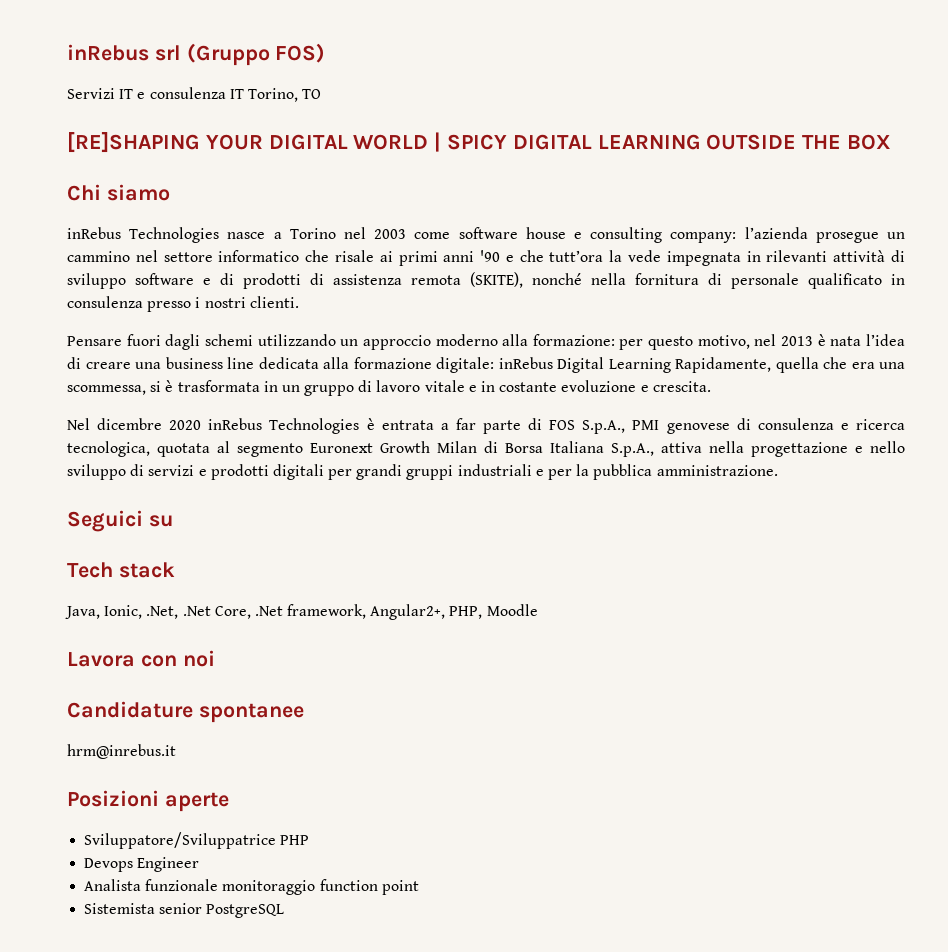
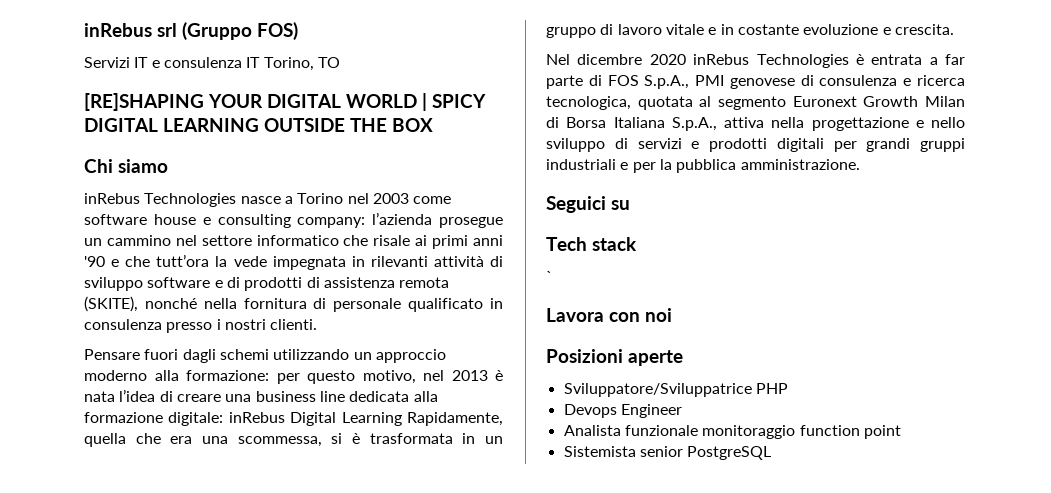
[65,604,538,620] Java, Ionic, .Net, .Net Core, .Net framework, Angular2+, PHP, Moodle -> [546,271,552,282] `
[67,701,304,723] [67,744,176,759] // Candidature spontanee // hrm@inrebus.it -> (672, 315) none

